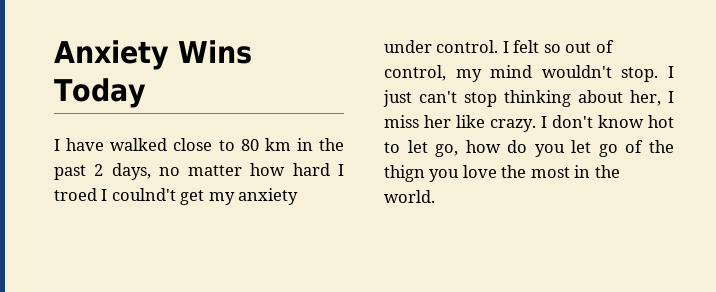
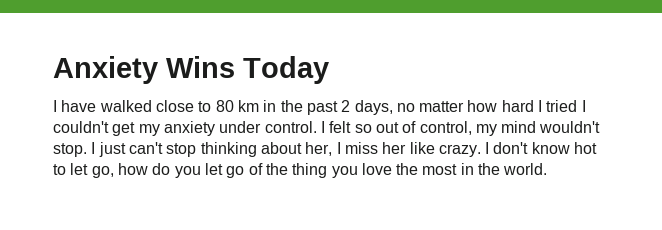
[54,188,176,201] troed I coulnd't -> [546,100,586,112] [53,121,109,133] tried I couldn't
[384,165,425,182] thign -> [292,163,328,178] thing

